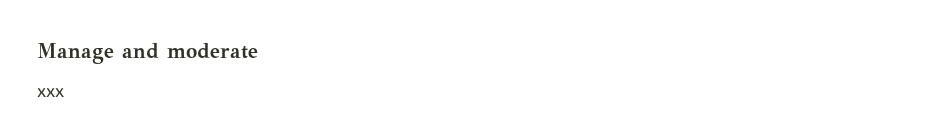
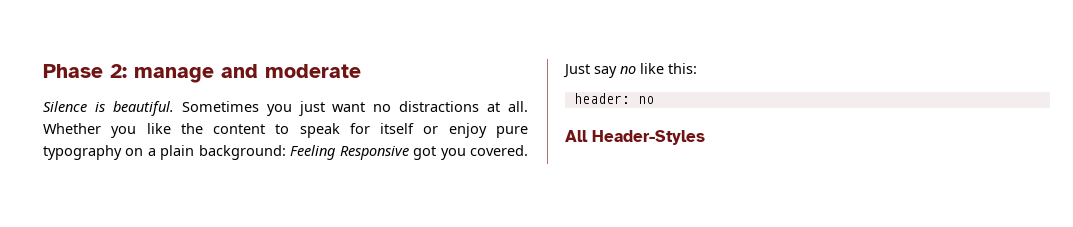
[37,43,114,64] Manage -> [43,64,214,83] Phase 2: manage
[37,88,64,97] xxx -> [43,101,528,116] [43,123,528,138] [43,145,528,160] [563,63,697,78] [573,93,654,104] [565,130,705,145] Silence is beautiful. Sometimes you just want no distractions at all. Whether you like the content to speak for itself or enjoy pure typography on a plain background: Feeling Responsive got you covered. Just say no like this: // header: no // All Header-Styles

